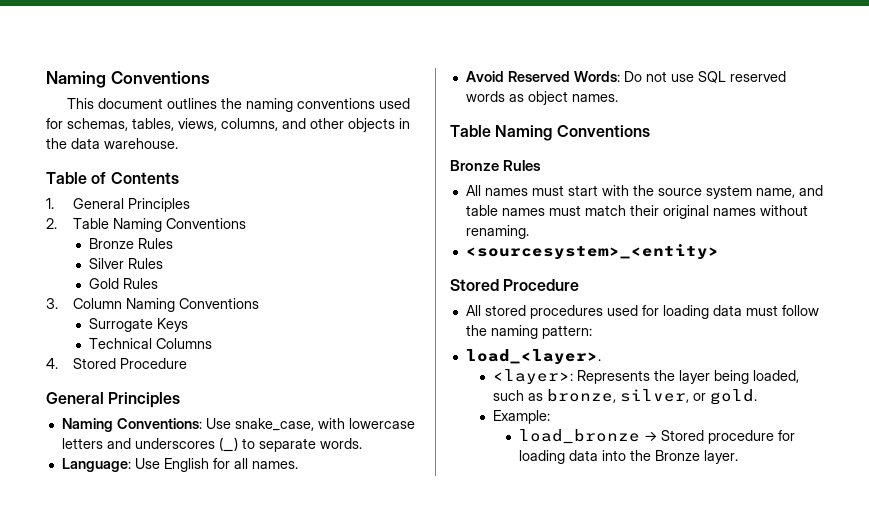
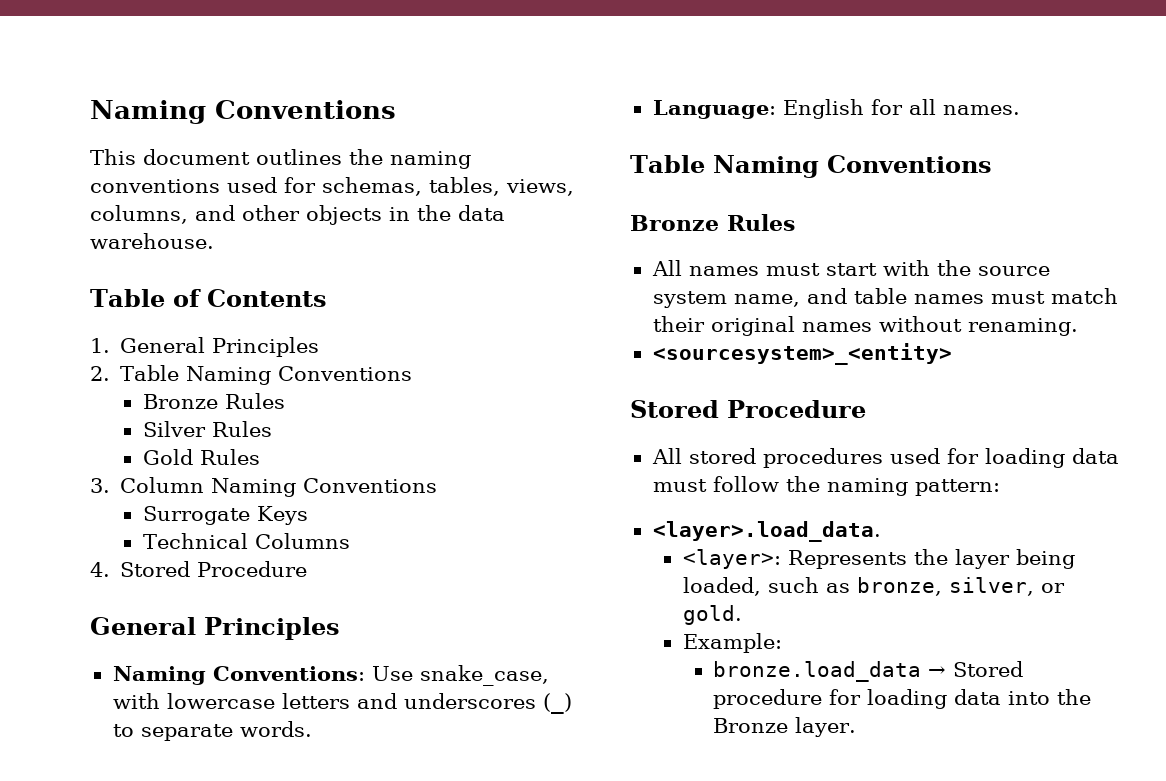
[134,458,160,469] Use -> (776, 109) none
[465,71,786,83] [465,91,618,105] // Avoid Reserved Words: Do not use SQL reserved words as object names. -> (1020, 110) none
[465,349,601,365] load_<layer>. -> [652,521,881,542] <layer>.load_data.
[519,429,641,444] load_bronze -> [713,661,922,682] bronze.load_data

